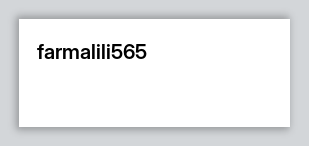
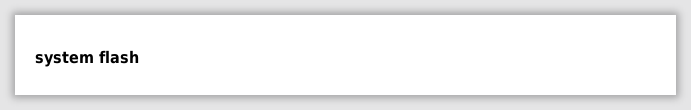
[37,44,147,59] farmalili565 -> [35,50,139,67] system flash

